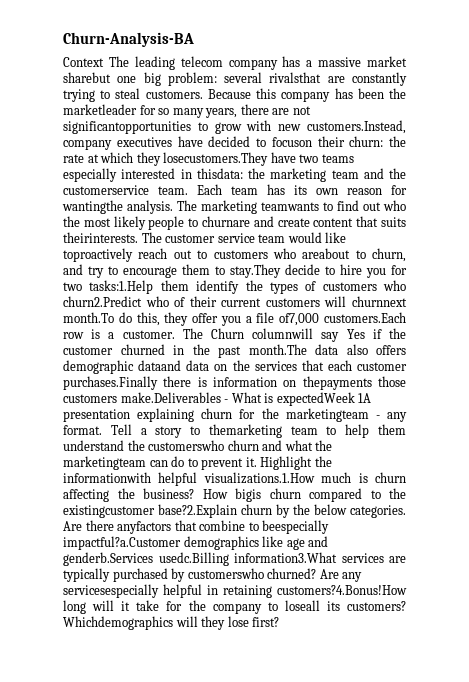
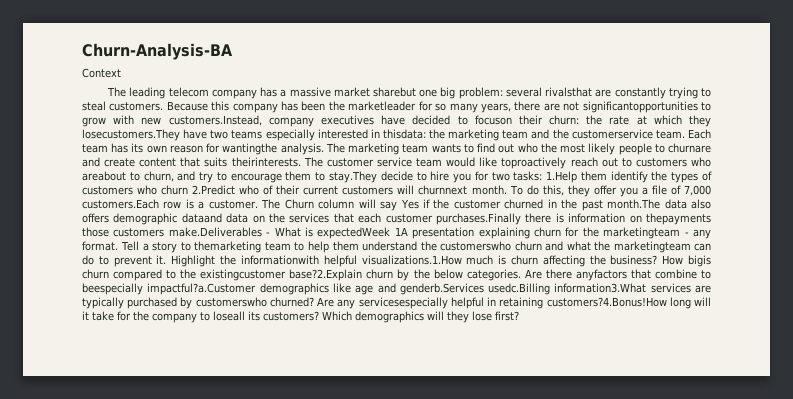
(104, 62) none -> (121, 73) //
[261,202,319,211] teamwants -> [402,144,461,153] team wants
[89,280,154,294] tasks:1.Help -> [513,171,578,183] tasks: 1.Help
[63,296,142,307] churn2.Predict -> [161,185,236,195] churn 2.Predict
[63,312,114,323] month.To -> [471,185,523,195] month. To
[279,313,320,326] of7,000 -> [670,185,711,196] of 7,000
[252,328,314,339] columnwill -> [318,199,376,209] column will
[63,616,173,630] Whichdemographics -> [322,311,424,323] Which demographics

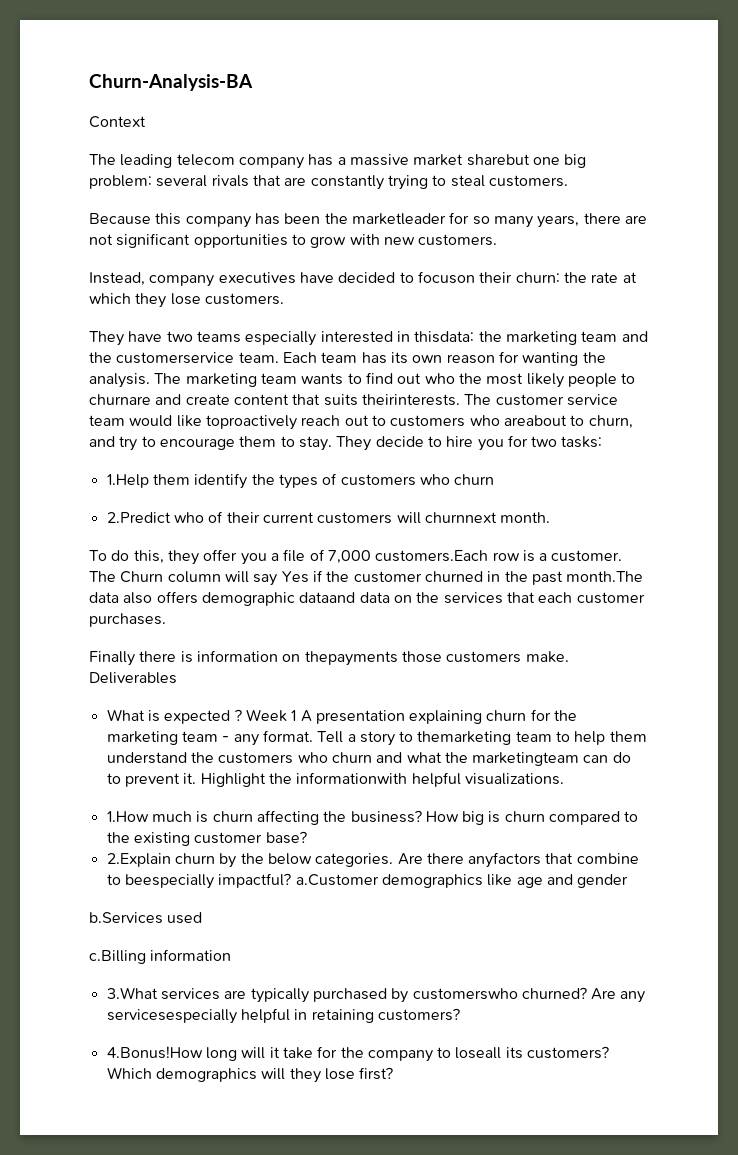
[545,87,593,97] rivalsthat -> [211,175,281,187] rivals that
(164, 106) none -> (568, 181) //
[582,101,698,113] significantopportunities -> [116,233,288,248] significant opportunities
[168,115,262,126] customers.Instead, -> [418,234,498,246] [89,272,145,286] customers. // Instead,
[82,129,180,141] losecustomers.They -> [170,293,284,305] [89,331,124,346] lose customers. // They
[222,143,278,155] wantingthe -> [522,352,606,366] wanting the
[328,171,377,183] stay.They -> [298,436,372,451] stay. They
(543, 176) none -> (603, 442) //
(189, 190) none -> (495, 479) //
(507, 190) none -> (551, 517) //
[436,213,521,225] purchases.Finally -> [89,613,166,627] [89,651,135,666] purchases. // Finally
[168,227,408,239] make.Deliverables - What is expectedWeek 1A -> [525,651,569,663] [89,672,177,684] [106,709,312,724] make. Deliverables // What is expected ? Week 1 A
[603,227,681,239] marketingteam -> [106,731,218,745] marketing team
[439,241,511,251] customerswho -> [218,752,328,764] customers who
[361,255,462,265] visualizations.1.How -> [464,773,564,785] [106,811,149,822] visualizations. // 1.How
[688,255,711,267] bigis -> [462,811,501,825] big is
[200,269,363,281] existingcustomer base?2.Explain -> [133,831,307,846] [106,853,171,867] existing customer base? // 2.Explain
[147,283,257,295] impactful?a.Customer -> [218,873,379,888] impactful? a.Customer
[399,283,647,295] genderb.Services usedc.Billing information3.What -> [577,874,629,888] [89,912,203,924] [89,949,232,964] [106,987,158,999] gender // b.Services used // c.Billing information // 3.What
[546,297,667,307] customers?4.Bonus!How -> [377,1008,460,1021] [106,1046,203,1059] customers? // 4.Bonus!How

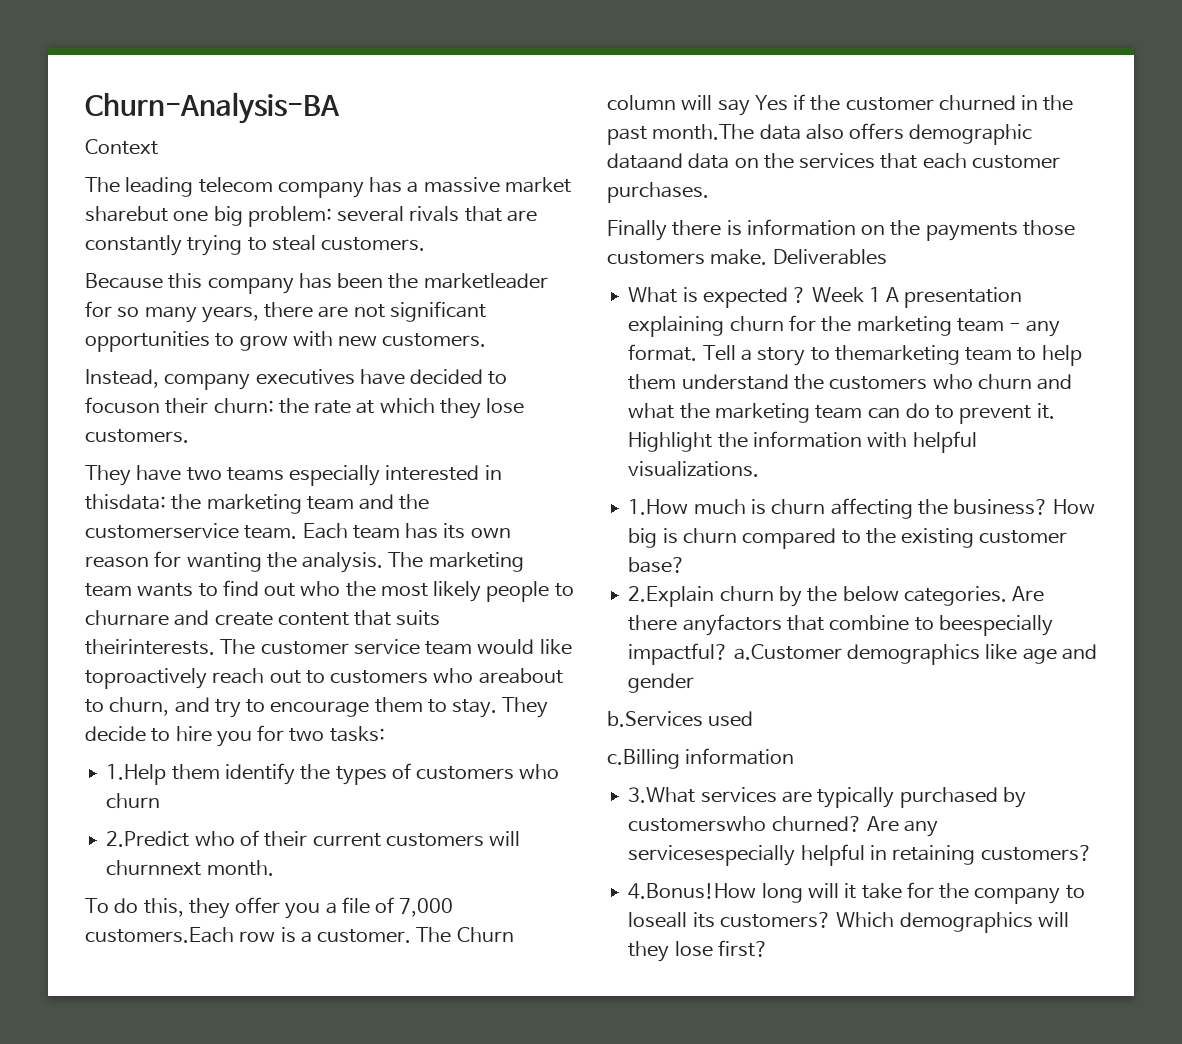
[304,651,398,666] thepayments -> [890,220,1018,241] the payments
[472,752,580,766] marketingteam -> [714,403,863,423] marketing team
[296,772,408,784] informationwith -> [752,431,908,448] information with

